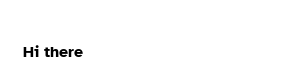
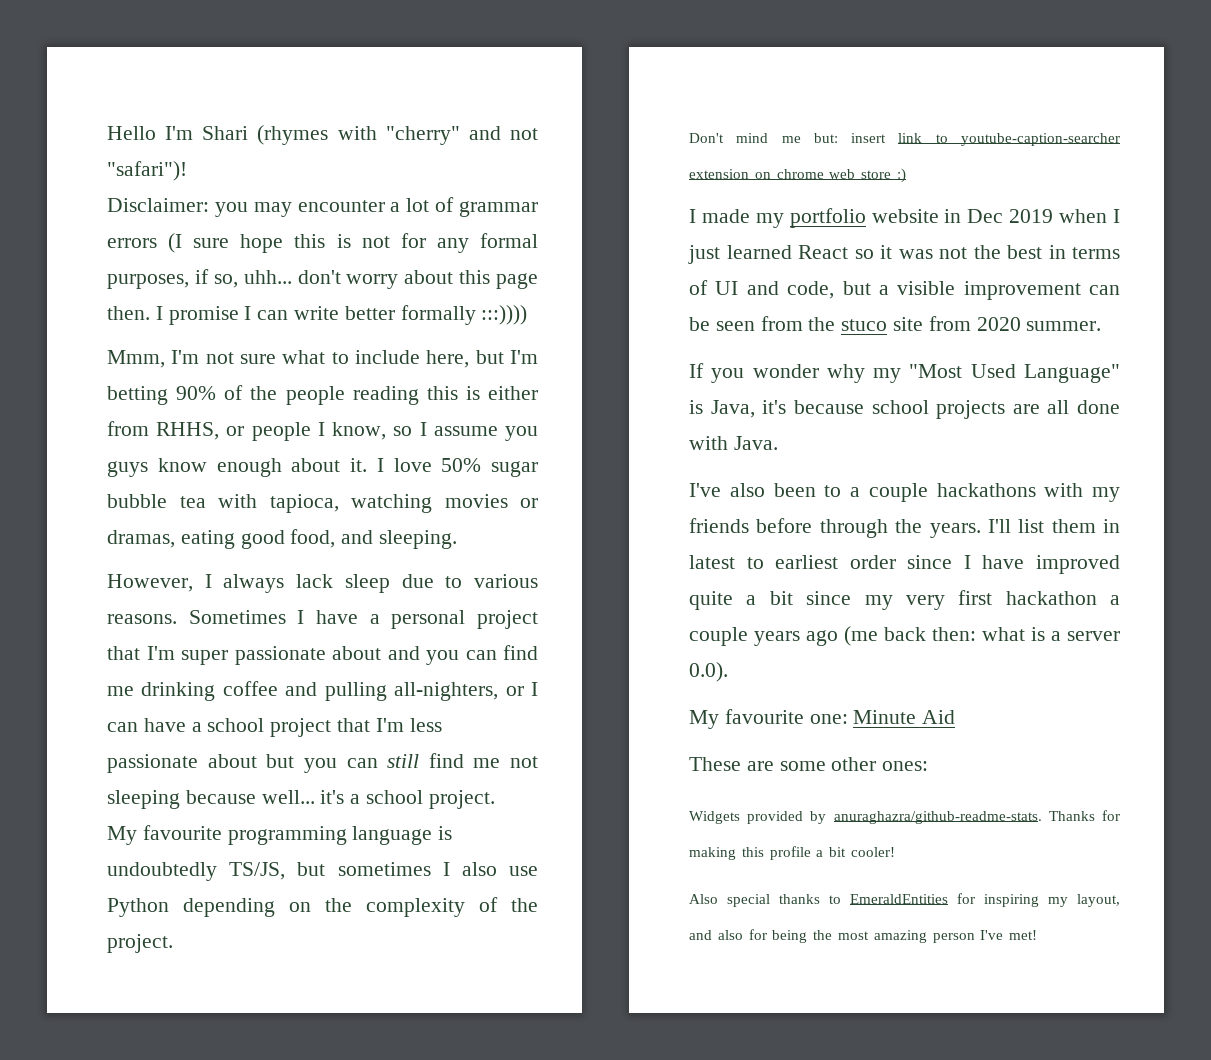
[23,45,83,57] Hi there -> [107,125,538,145] [107,161,187,181] [107,197,538,217] [107,233,538,253] [107,269,538,289] [107,305,528,325] [107,350,538,368] [107,385,538,405] [107,421,538,441] [107,458,538,477] [107,494,538,513] [107,529,458,549] [107,574,538,593] [107,610,538,629] [107,645,538,665] [107,681,538,701] [107,718,442,737] [107,753,538,773] [107,790,495,809] [107,825,453,845] [107,862,538,881] [107,897,538,917] [107,934,173,953] [689,133,1120,146] [689,168,907,183] [689,208,1120,228] [688,245,1120,264] [689,280,1120,300] [689,316,1102,331] [689,363,1120,383] [689,400,1120,419] [689,436,778,450] [689,483,1120,502] [689,518,1120,538] [689,555,1120,574] [689,590,1120,610] [689,626,1120,646] [689,662,728,682] [689,709,956,729] [689,757,929,771] [689,810,1120,824] [689,846,896,860] [689,893,1120,907] [689,929,1038,943] Hello I'm Shari (rhymes with "cherry" and not "safari")! // Disclaimer: you may encounter a lot of grammar errors (I sure hope this is not for any formal purposes, if so, uhh... don't worry about this page then. I promise I can write better formally :::)))) // Mmm, I'm not sure what to include here, but I'm betting 90% of the people reading this is either from RHHS, or people I know, so I assume you guys know enough about it. I love 50% sugar bubble tea with tapioca, watching movies or dramas, eating good food, and sleeping. // However, I always lack sleep due to various reasons. Sometimes I have a personal project that I'm super passionate about and you can find me drinking coffee and pulling all-nighters, or I can have a school project that I'm less passionate about but you can still find me not sleeping because well... it's a school project. // My favourite programming language is undoubtedly TS/JS, but sometimes I also use Python depending on the complexity of the project. // Don't mind me but: insert link to youtube-caption-searcher extension on chrome web store :) // I made my portfolio website in Dec 2019 when I just learned React so it was not the best in terms of UI and code, but a visible improvement can be seen from the stuco site from 2020 summer. // If you wonder why my "Most Used Language" is Java, it's because school projects are all done with Java. // I've also been to a couple hackathons with my friends before through the years. I'll list them in latest to earliest order since I have improved quite a bit since my very first hackathon a couple years ago (me back then: what is a server 0.0). // My favourite one: Minute Aid // These are some other ones: // Widgets provided by anuraghazra/github-readme-stats. Thanks for making this profile a bit cooler! // Also special thanks to EmeraldEntities for inspiring my layout, and also for being the most amazing person I've met!

